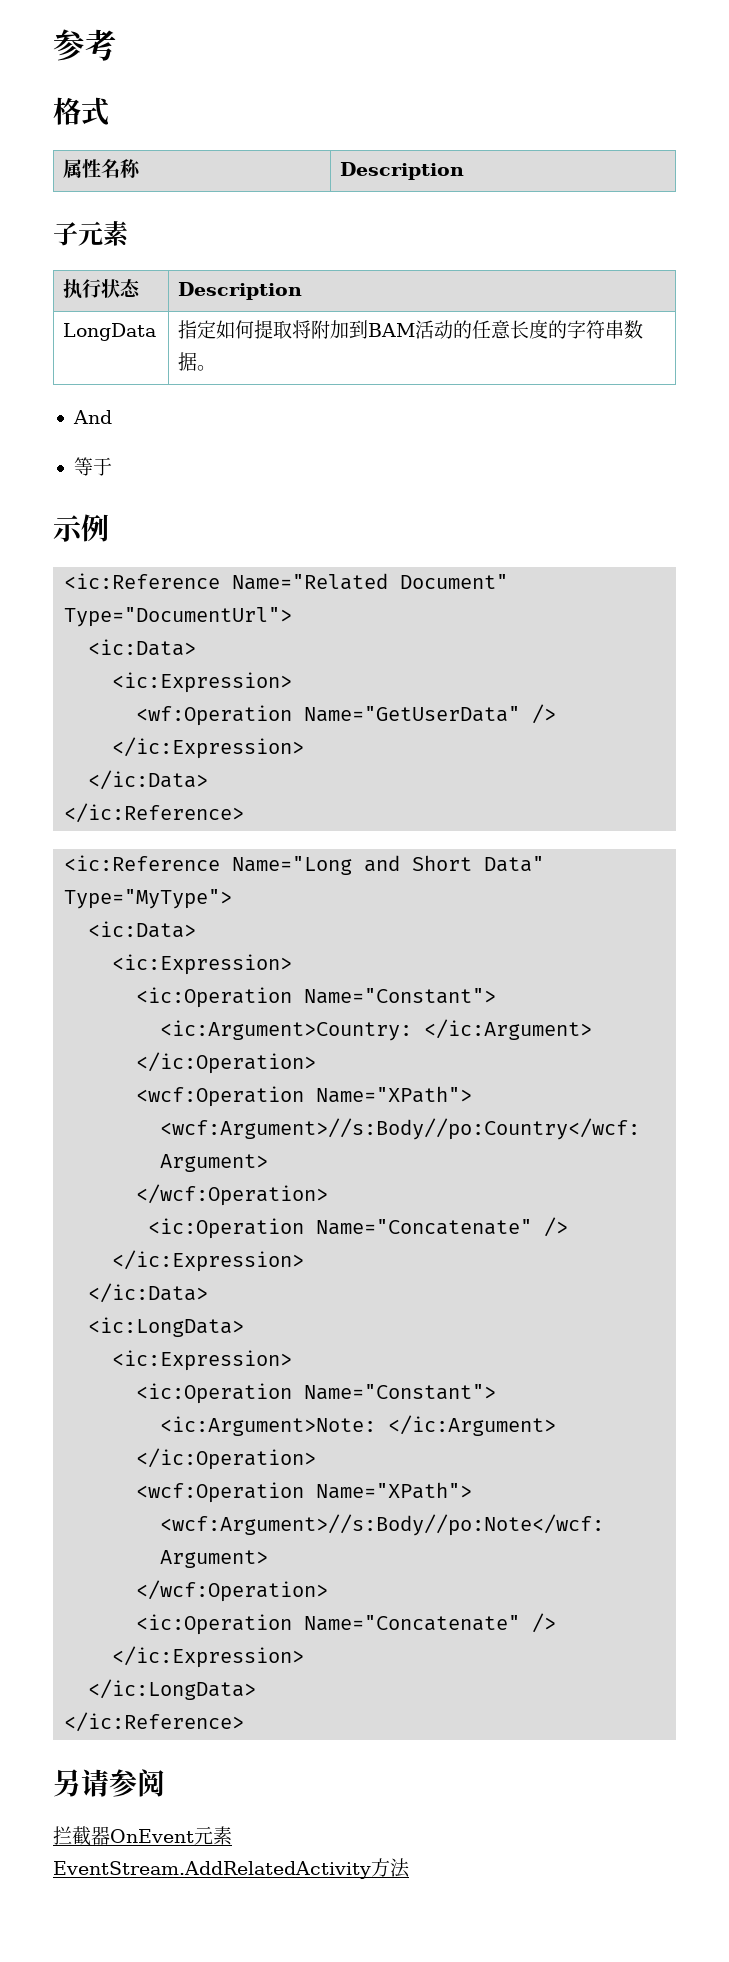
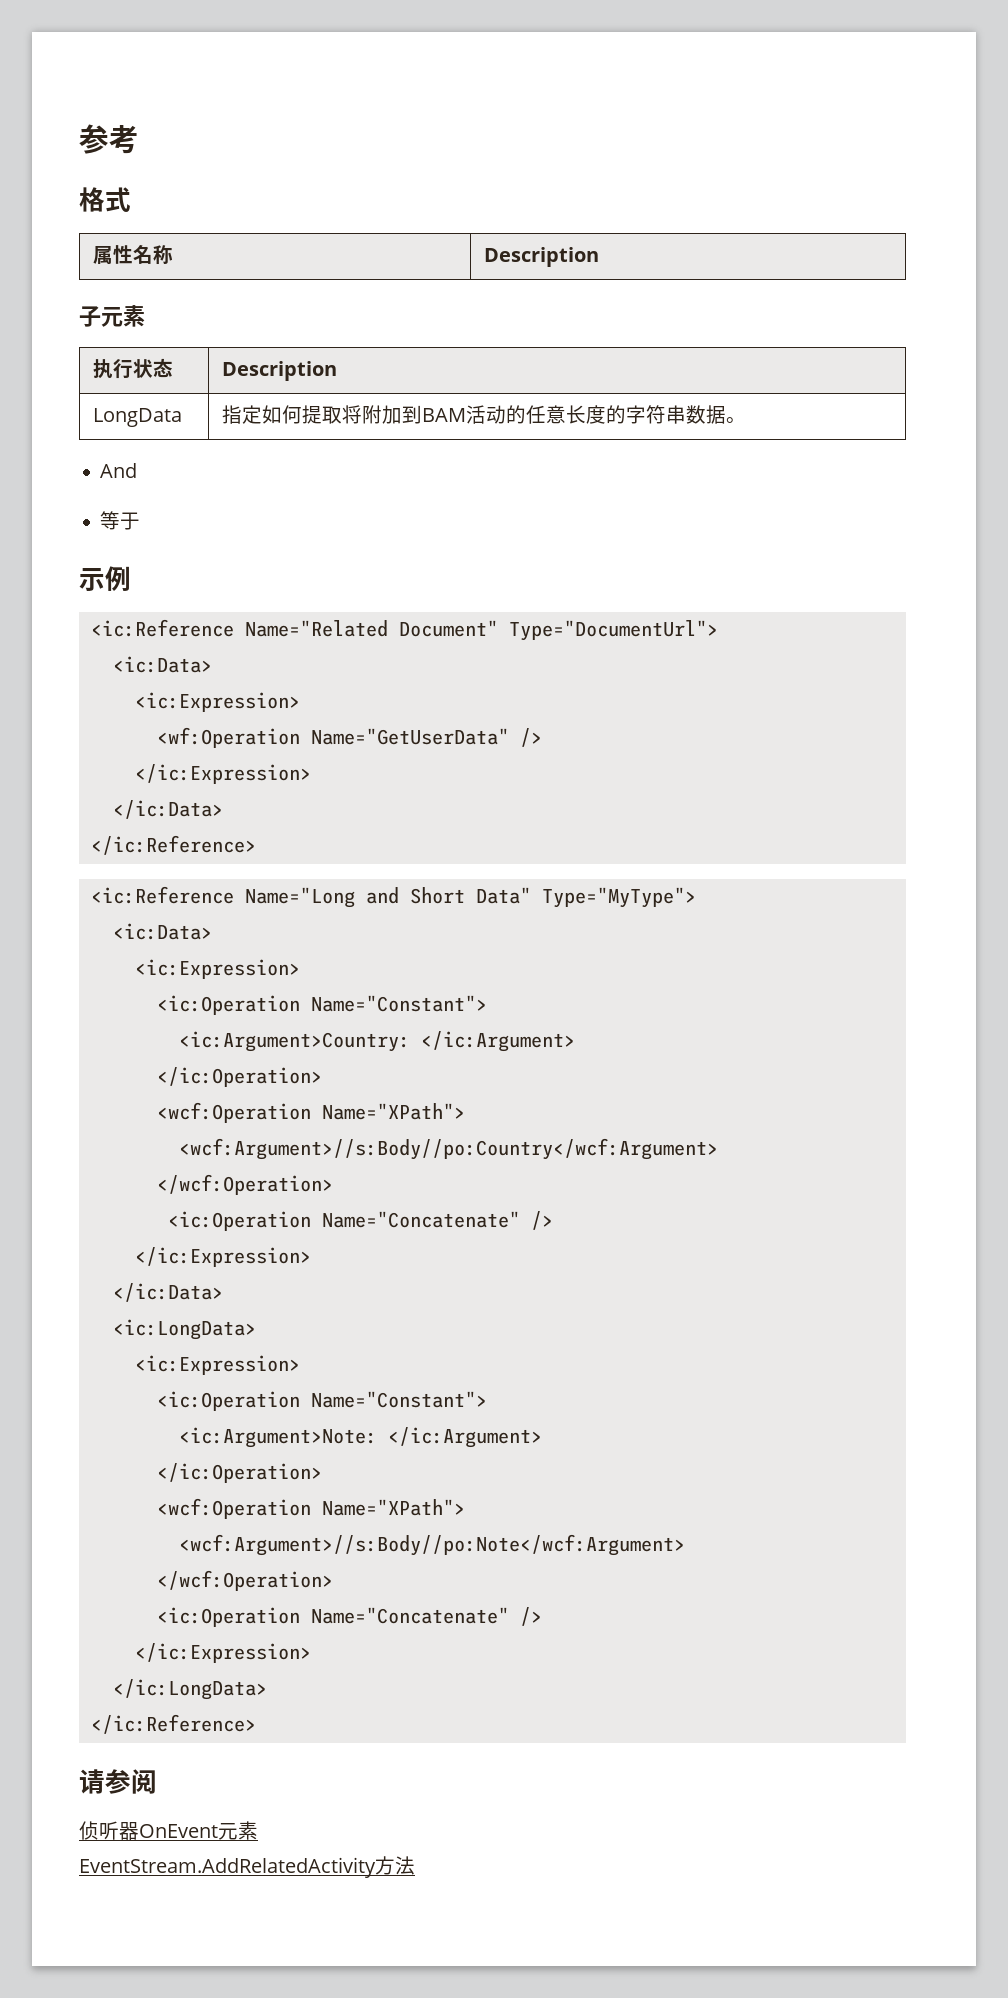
[53,1769,81,1797] 另 -> (256, 1724) none
[53,1826,91,1846] 拦截 -> [79,1821,119,1840] 侦听

